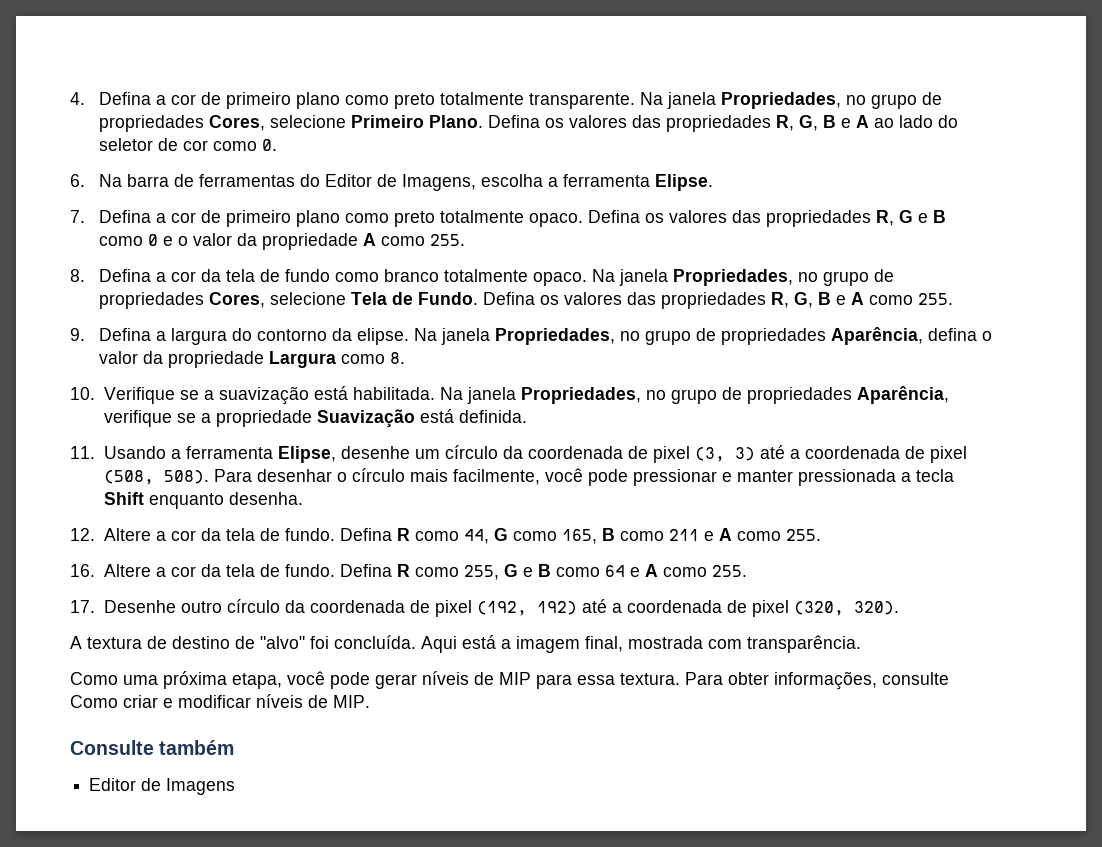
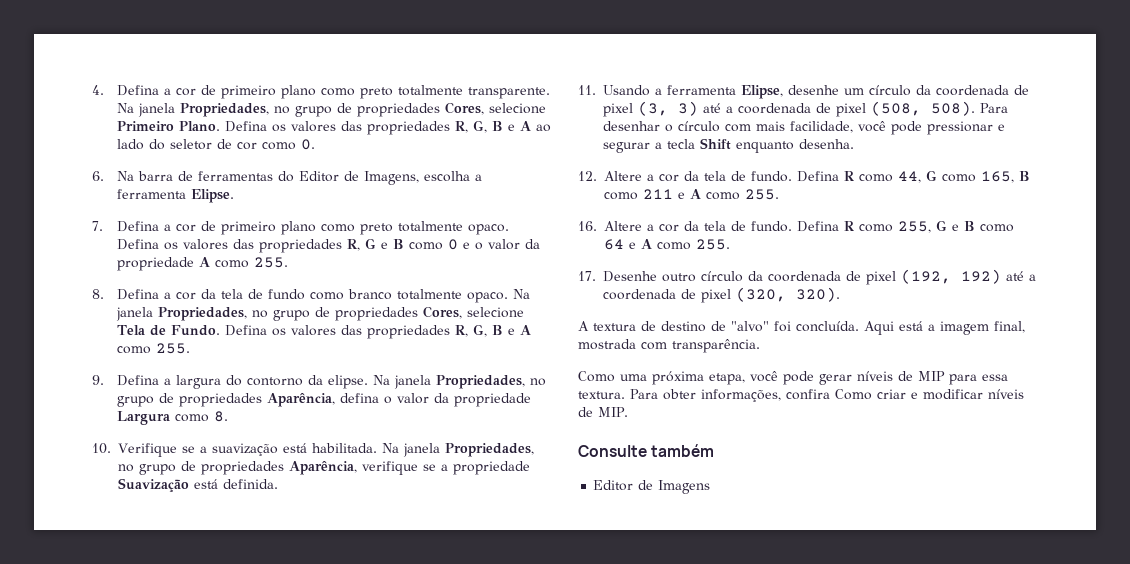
[409,469,540,485] mais facilmente, -> [725,121,854,133] com mais facilidade,
[736,469,896,486] manter pressionada -> [603,142,651,153] segurar
[882,672,949,685] consulte -> [786,389,830,400] confira

